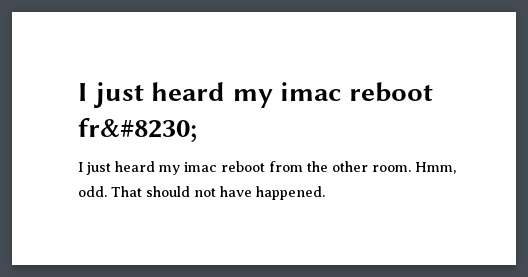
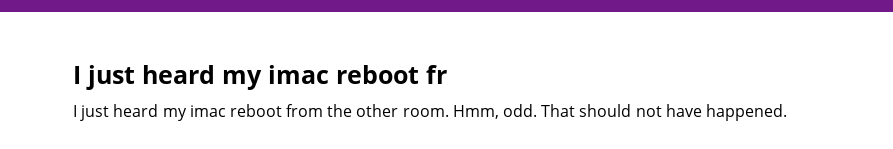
[78,82,433,108] [78,118,197,142] I just heard my imac reboot fr&#8230; -> [73,65,447,90] I just heard my imac reboot fr

